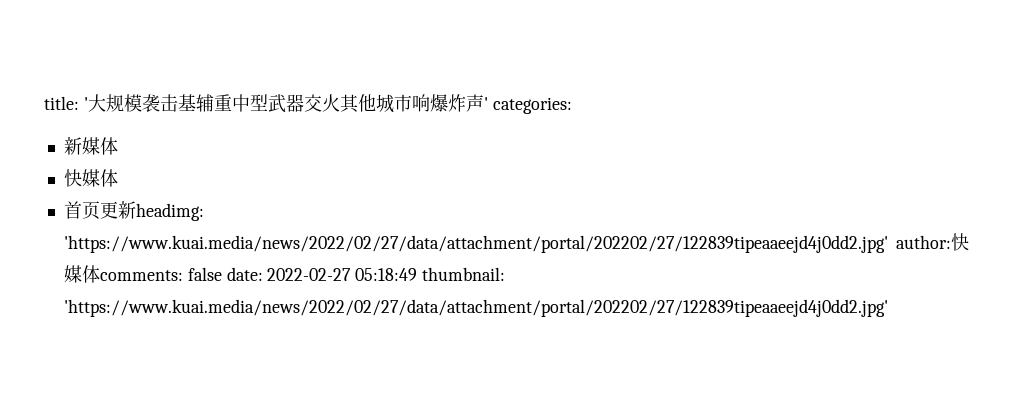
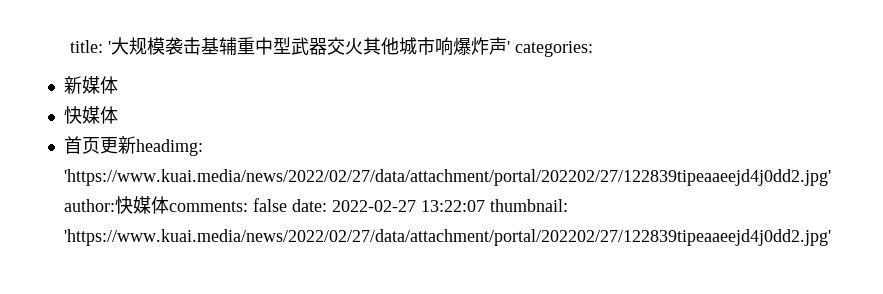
[355,268,418,281] 05:18:49 -> [420,200,485,212] 13:22:07

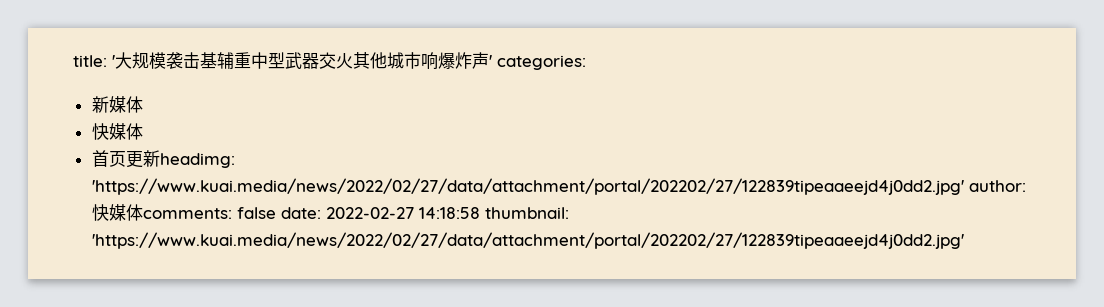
[420,200,485,212] 13:22:07 -> [418,207,480,219] 14:18:58

